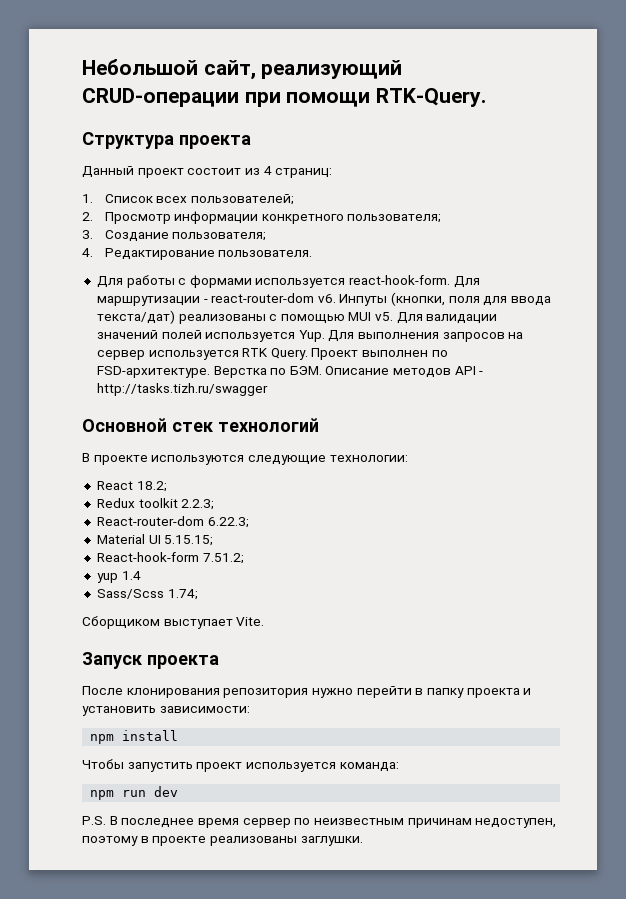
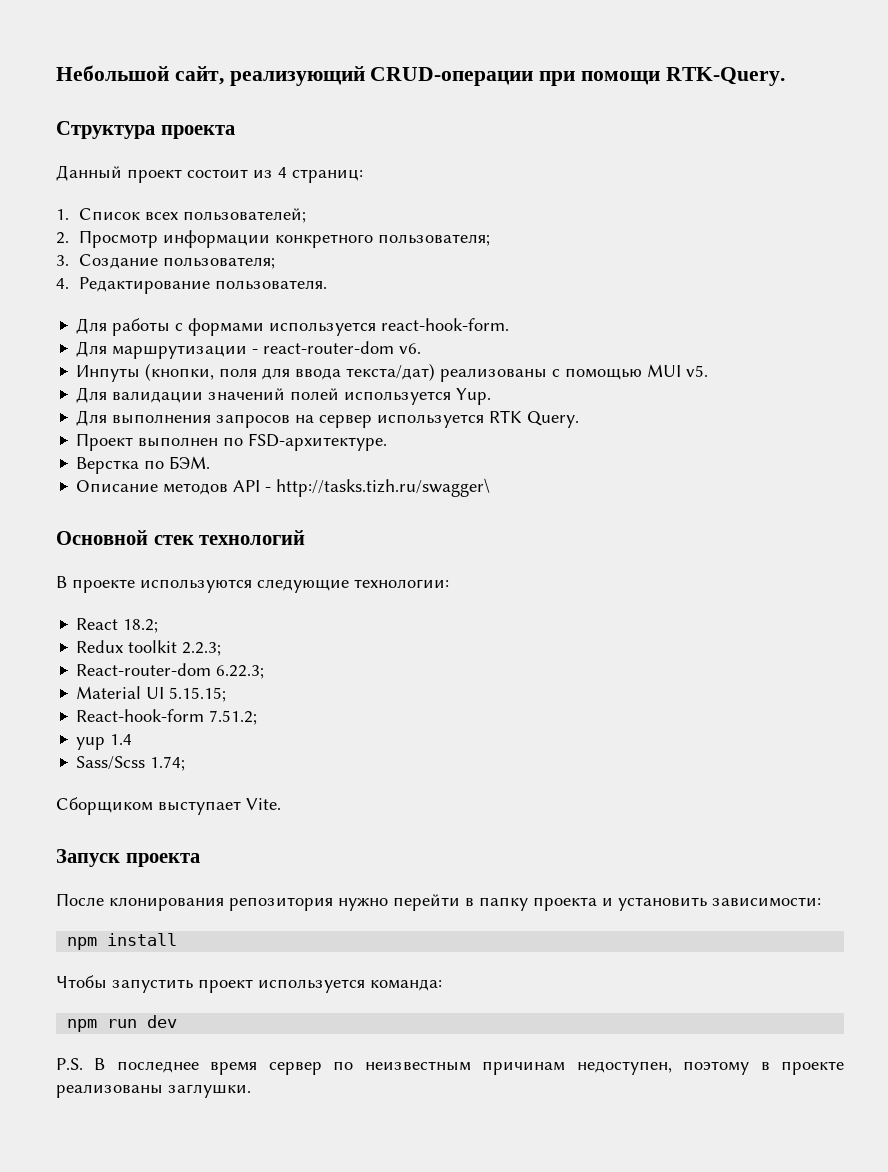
(451, 280) none -> (510, 324) //
(336, 298) none -> (422, 348) //
(394, 316) none -> (709, 371) //
(325, 336) none -> (492, 396) //
(308, 354) none -> (580, 419) //
(210, 372) none -> (388, 442) //
(322, 370) none -> (211, 462) //
[96,383,268,396] http://tasks.tizh.ru/swagger -> [276,478,491,497] http://tasks.tizh.ru/swagger\

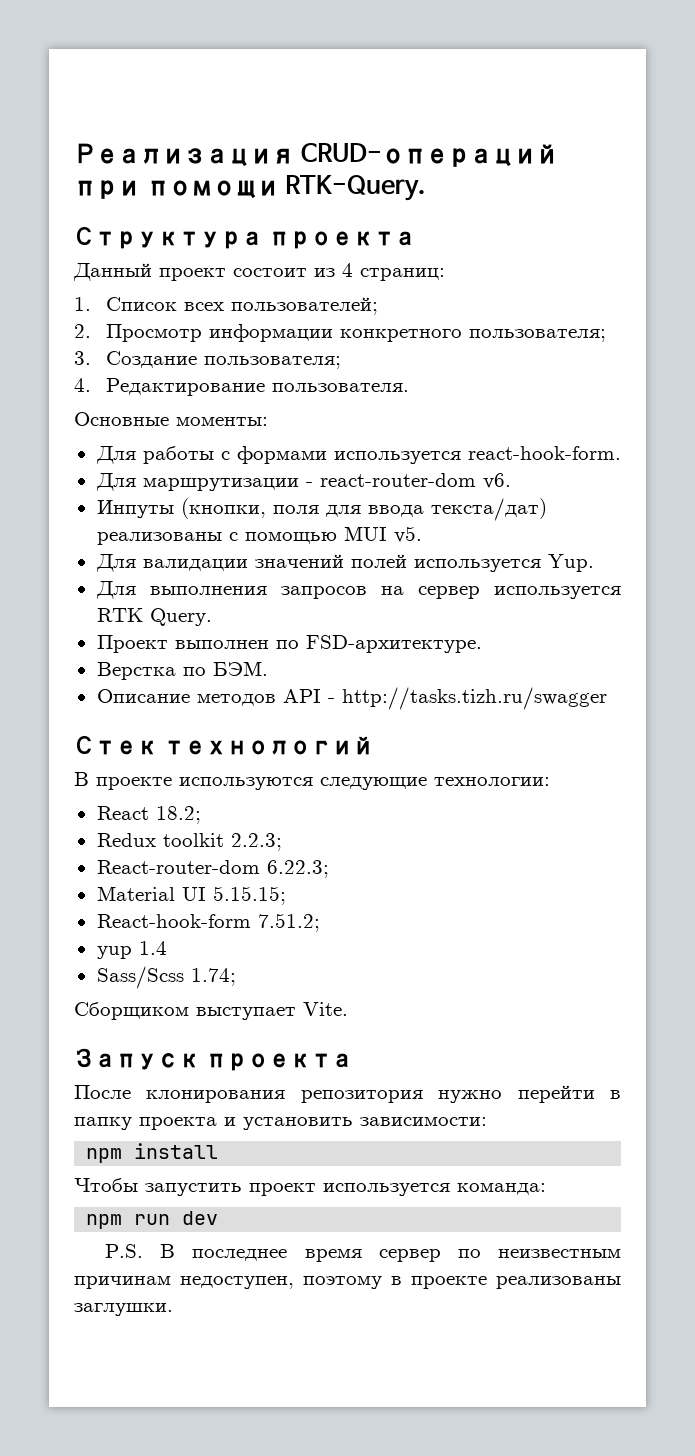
[56,65,534,86] Небольшой сайт, реализующий CRUD-операции -> [74,143,558,167] Реализация CRUD-операций
(328, 285) none -> [74,412,268,426] // Основные моменты:
[276,478,491,497] [56,530,194,545] http://tasks.tizh.ru/swagger\ // Основной стек -> [341,687,607,710] [74,735,158,755] http://tasks.tizh.ru/swagger // Стек

